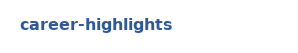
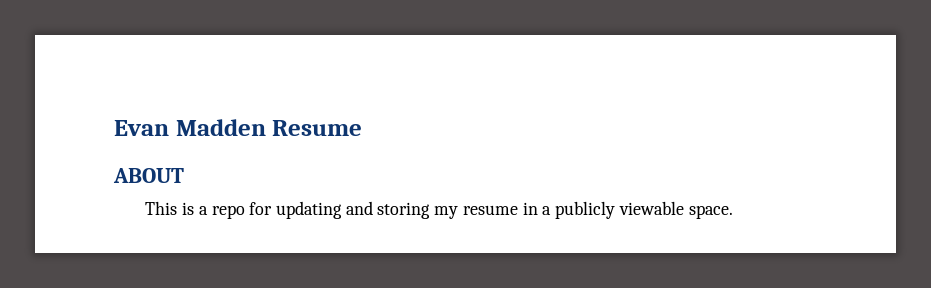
[20,18,173,33] career-highlights -> [114,119,363,136] [113,168,184,183] [145,201,733,219] Evan Madden Resume // ABOUT // This is a repo for updating and storing my resume in a publicly viewable space.

